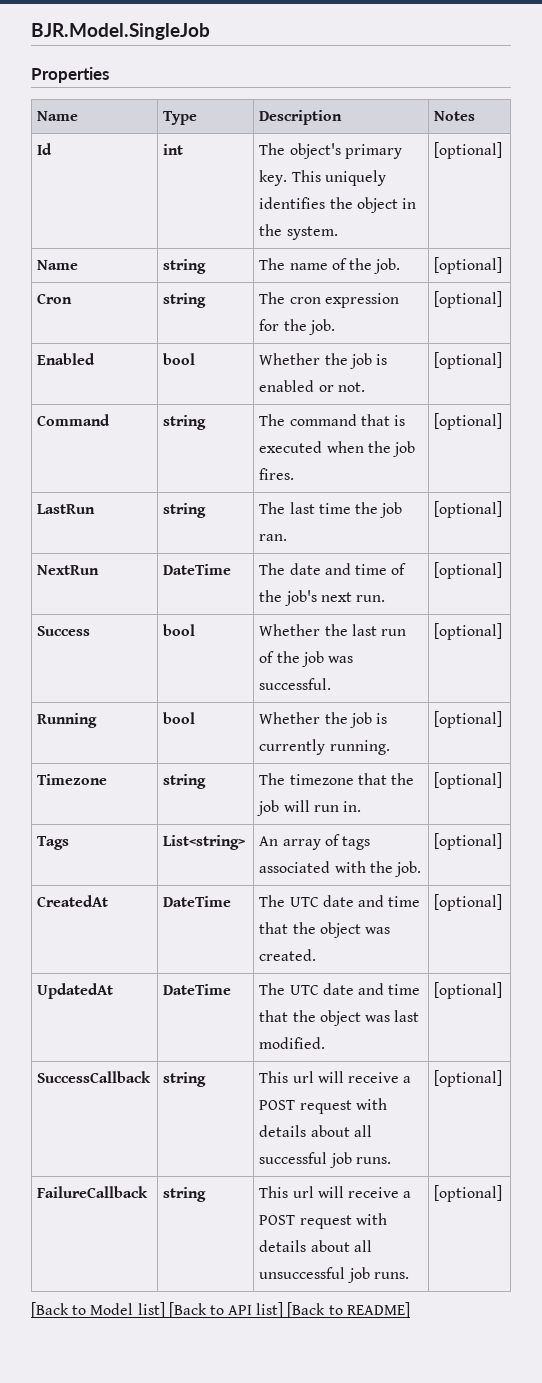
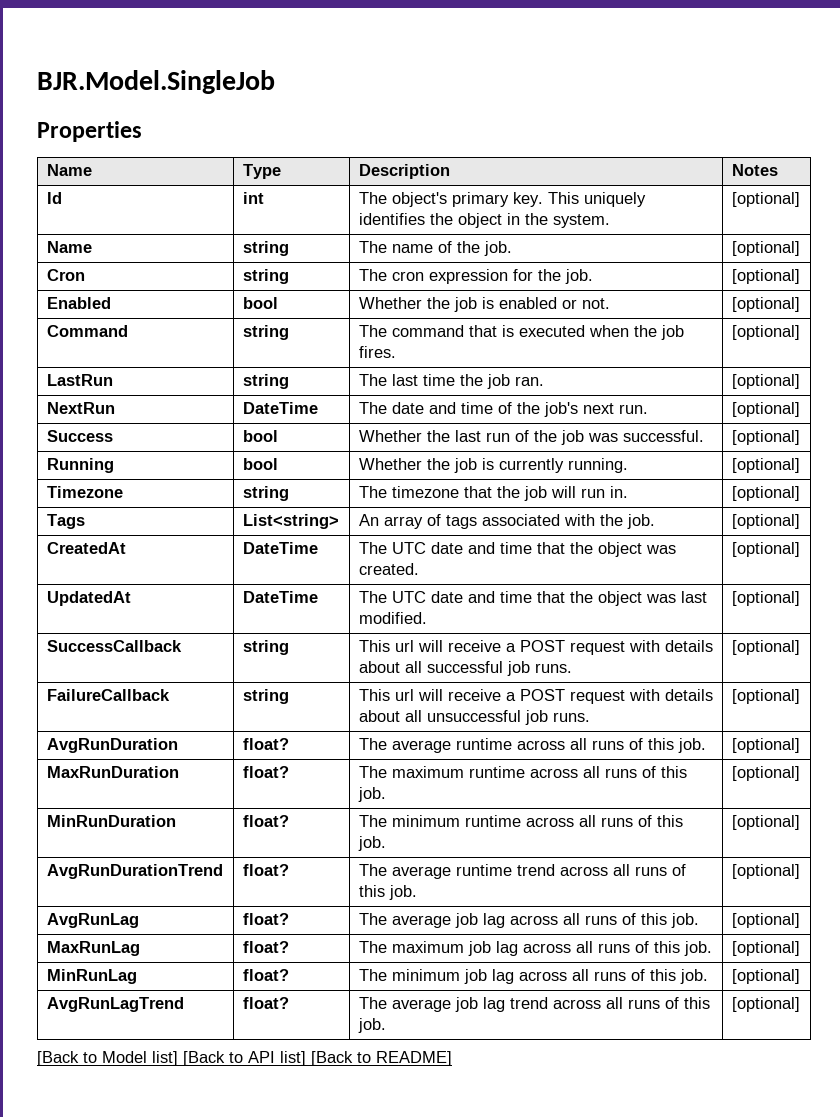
(503, 1193) none -> [46,738,178,753] [242,738,289,750] [358,738,706,753] [731,738,800,753] [46,766,179,778] [242,766,289,778] [358,766,687,778] [357,787,386,802] [731,766,800,781] [46,815,176,827] [242,815,289,827] [358,815,683,827] [357,836,386,851] [731,815,800,830] [46,864,223,879] [242,864,289,876] [358,864,686,879] [358,885,417,900] [731,864,800,879] [46,913,139,928] [242,913,289,925] [358,913,699,928] [731,913,800,928] [46,941,140,956] [242,941,289,953] [358,941,712,956] [731,941,800,956] [46,969,137,984] [242,969,289,981] [358,969,708,984] [731,969,800,984] [46,997,184,1012] [242,997,289,1009] [358,997,710,1012] [357,1018,386,1033] [731,997,800,1012] // AvgRunDuration | float? | The average runtime across all runs of this job. | [optional] // MaxRunDuration | float? | The maximum runtime across all runs of this job. | [optional] // MinRunDuration | float? | The minimum runtime across all runs of this job. | [optional] // AvgRunDurationTrend | float? | The average runtime trend across all runs of this job. | [optional] // AvgRunLag | float? | The average job lag across all runs of this job. | [optional] // MaxRunLag | float? | The maximum job lag across all runs of this job. | [optional] // MinRunLag | float? | The minimum job lag across all runs of this job. | [optional] // AvgRunLagTrend | float? | The average job lag trend across all runs of this job. | [optional]

